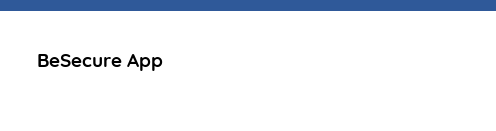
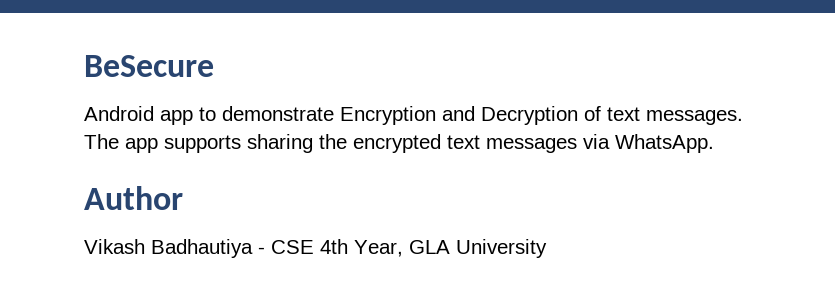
[127,53,164,71] App -> [84,106,743,125] [84,134,714,153] [84,186,183,210] [84,239,547,258] // Android app to demonstrate Encryption and Decryption of text messages. The app supports sharing the encrypted text messages via WhatsApp. // Author // Vikash Badhautiya - CSE 4th Year, GLA University

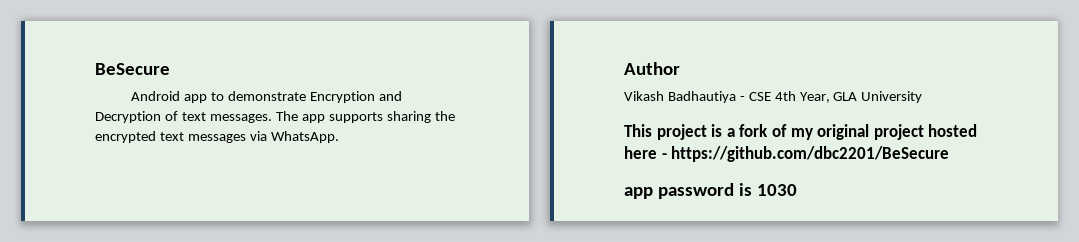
(547, 248) none -> [624,124,978,140] [624,146,950,162] [624,183,797,199] // This project is a fork of my original project hosted here - https://github.com/dbc2201/BeSecure // app password is 1030

